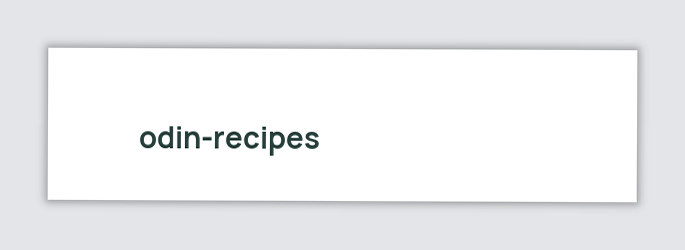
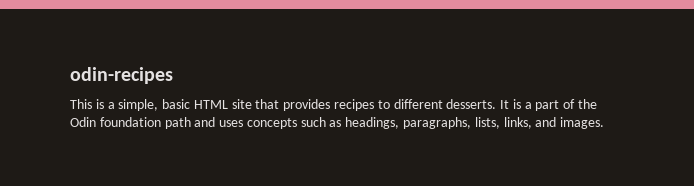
(320, 141) none -> [70,99,598,111] [70,117,605,129] // This is a simple, basic HTML site that provides recipes to different desserts. It is a part of the Odin foundation path and uses concepts such as headings, paragraphs, lists, links, and images.

